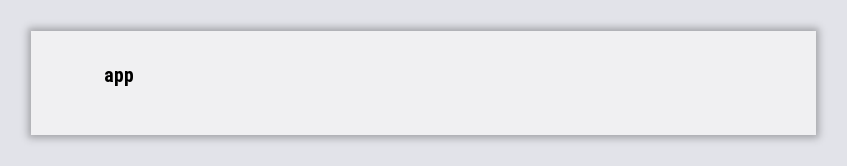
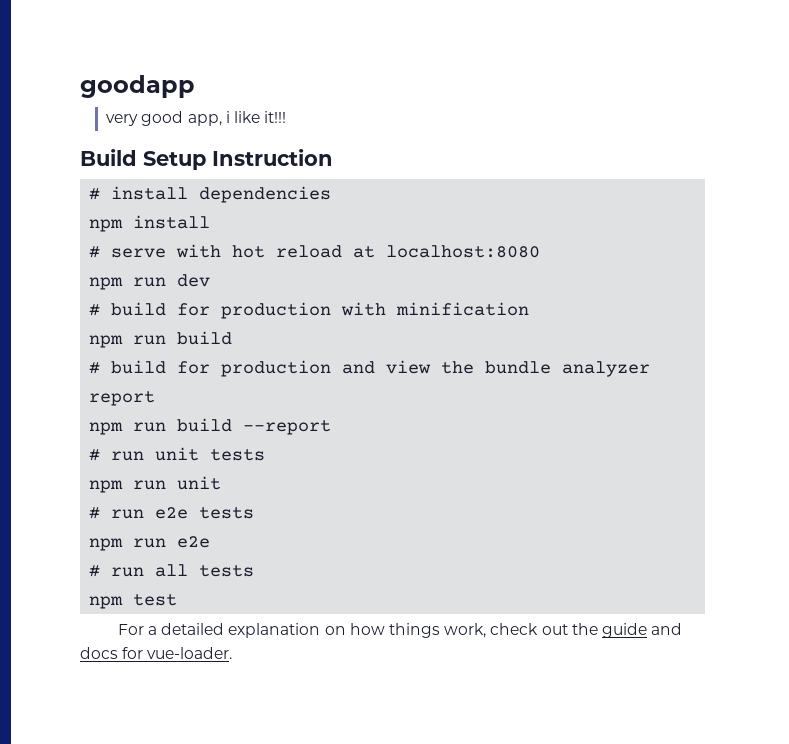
[104,71,134,86] app -> [80,75,195,98] [106,111,287,126] [80,149,333,170] [89,186,332,203] [89,215,211,232] [89,244,541,258] [89,274,211,290] [89,302,530,319] [89,331,233,348] [89,360,651,377] [89,391,156,406] [89,418,332,435] [89,447,266,461] [89,476,222,493] [89,507,255,519] [89,536,211,551] [89,564,255,577] [89,594,178,609] [117,623,683,638] [80,647,233,659] goodapp // very good app, i like it!!! // Build Setup Instruction // # install dependencies // npm install // # serve with hot reload at localhost:8080 // npm run dev // # build for production with minification // npm run build // # build for production and view the bundle analyzer report // npm run build --report // # run unit tests // npm run unit // # run e2e tests // npm run e2e // # run all tests // npm test // For a detailed explanation on how things work, check out the guide and docs for vue-loader.

